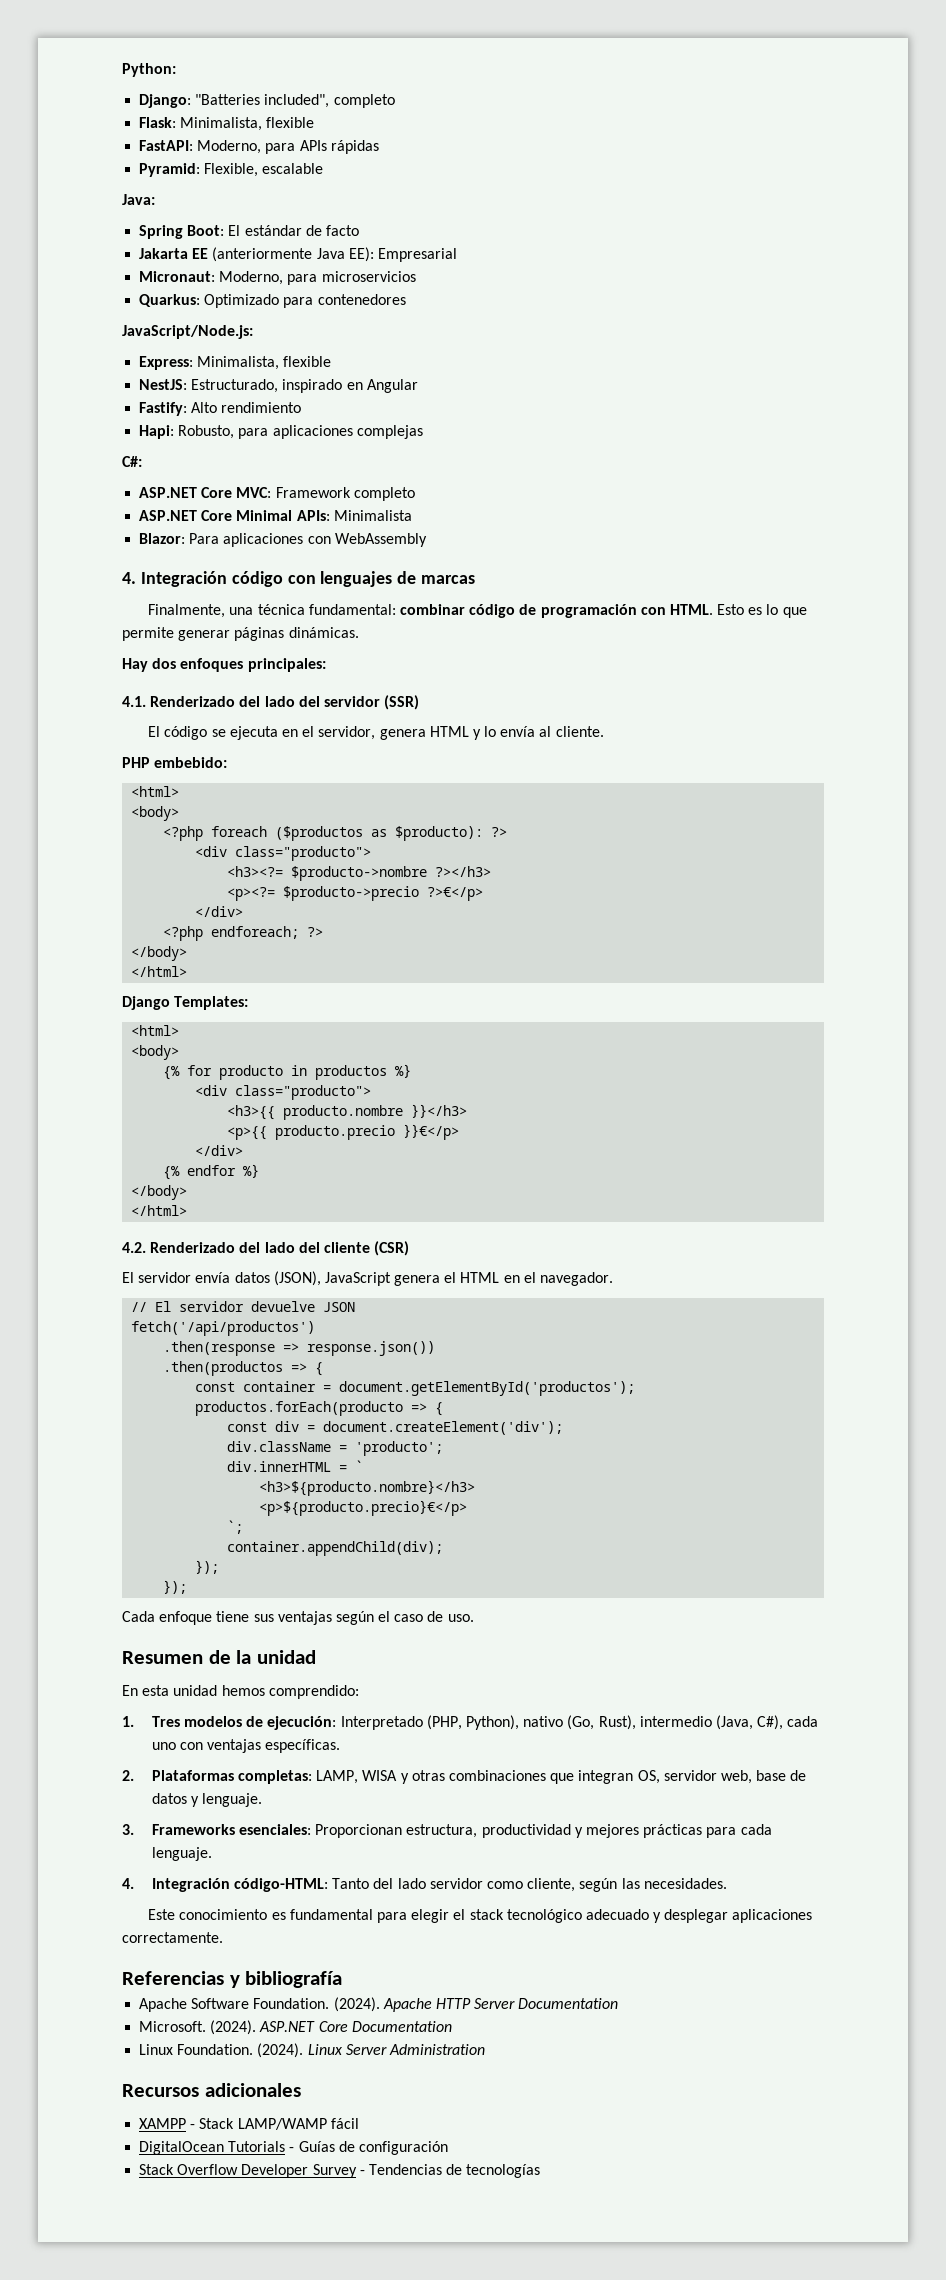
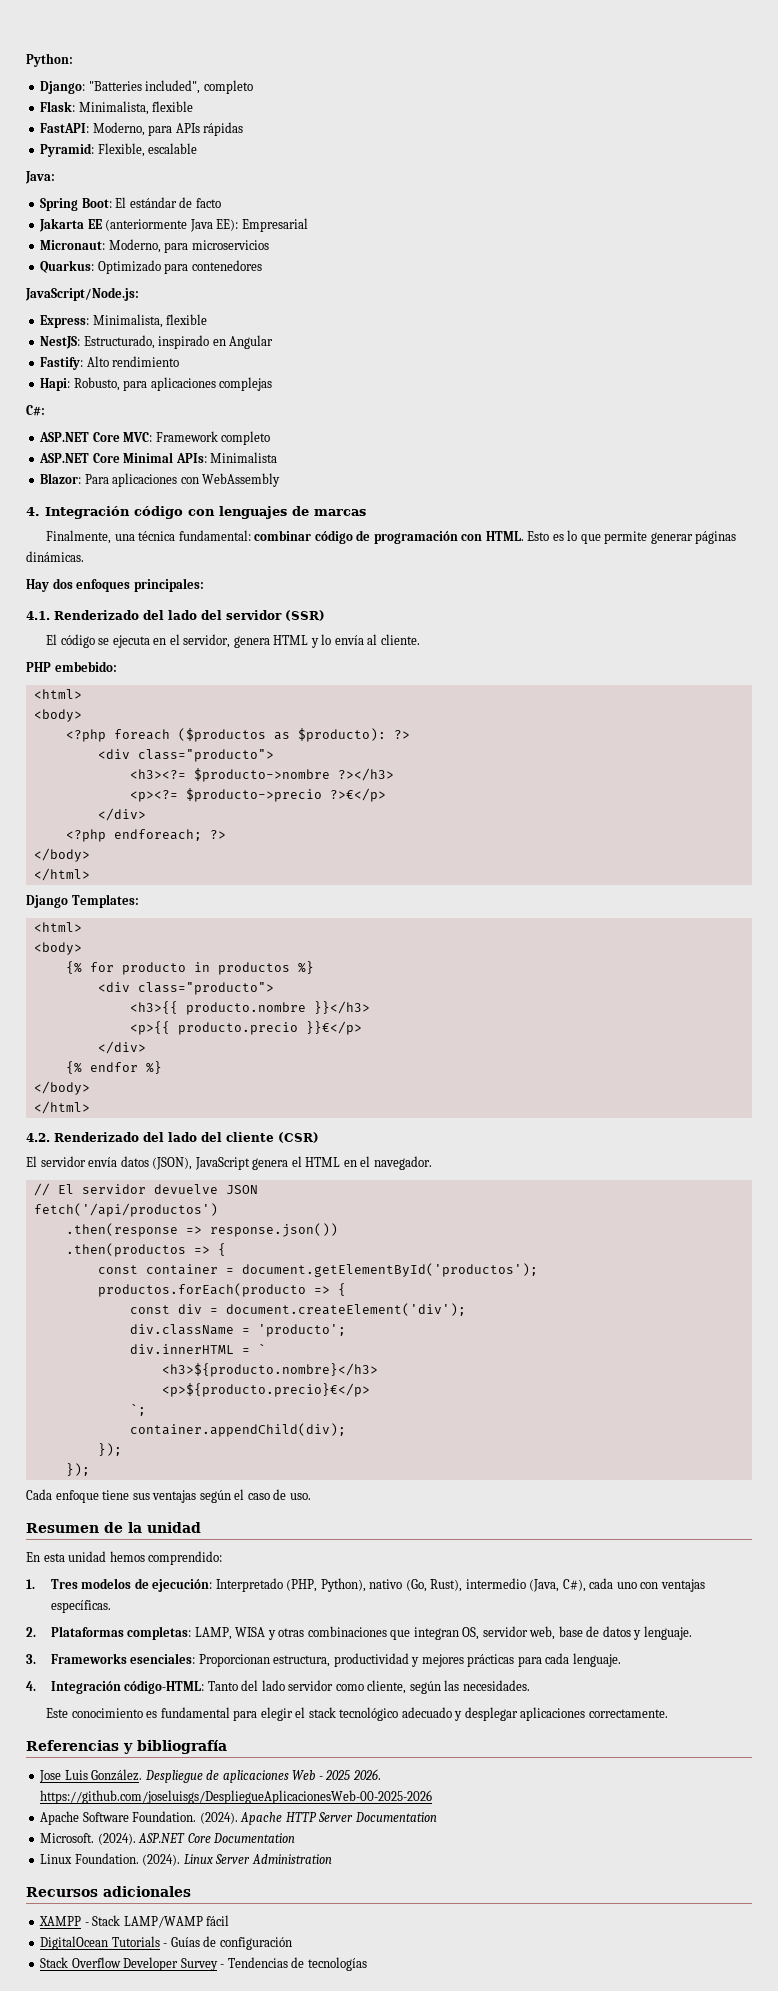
(343, 1979) none -> [39,1769,381,1783] [40,1790,433,1804] // Jose Luis González. Despliegue de aplicaciones Web - 2025 2026. https://github.com/joseluisgs/DespliegueAplicacionesWeb-00-2025-2026

